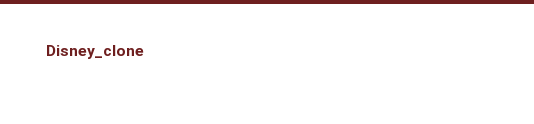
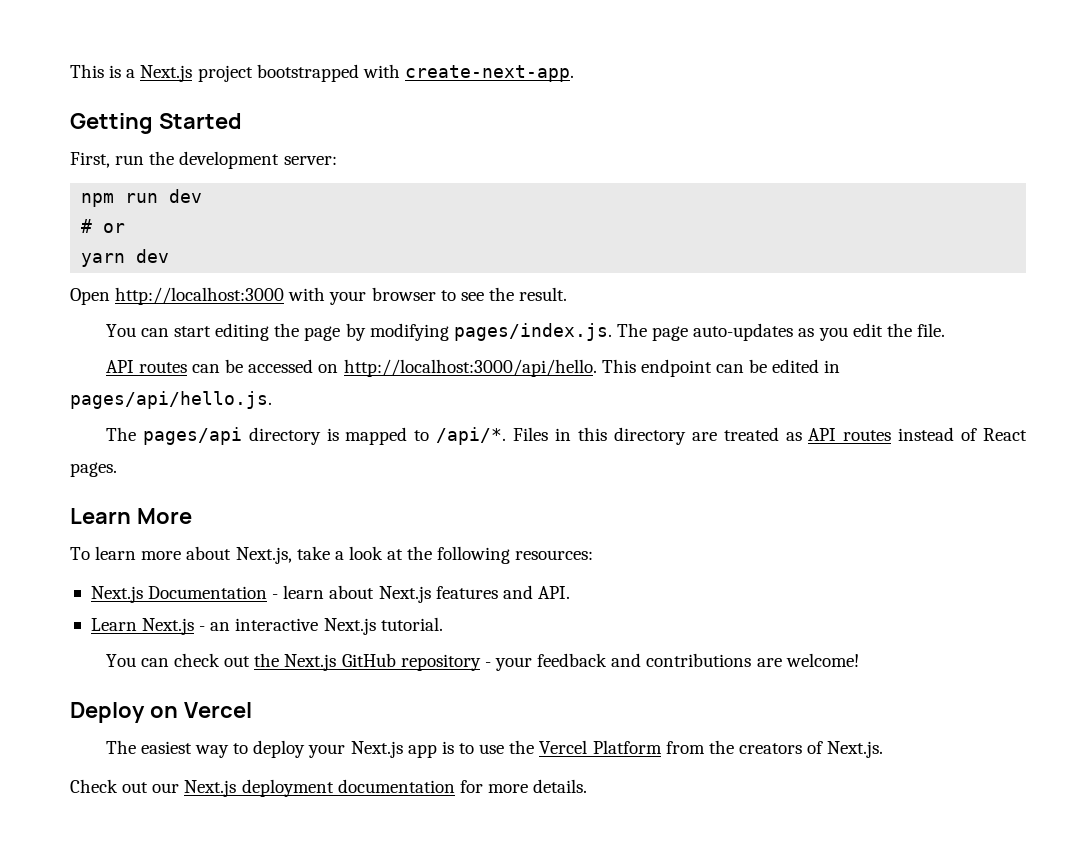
[46,45,144,59] Disney_clone -> [70,64,574,82] [70,113,242,134] [70,151,337,169] [81,189,203,207] [81,219,126,233] [81,249,170,267] [70,287,568,305] [105,323,945,341] [105,359,841,377] [70,391,272,409] [105,427,1028,445] [70,462,117,477] [70,508,192,524] [70,546,594,564] [90,585,570,603] [90,617,443,635] [105,653,859,671] [70,702,252,723] [105,740,884,758] [70,779,588,797] This is a Next.js project bootstrapped with create-next-app. // Getting Started // First, run the development server: // npm run dev // # or // yarn dev // Open http://localhost:3000 with your browser to see the result. // You can start editing the page by modifying pages/index.js. The page auto-updates as you edit the file. // API routes can be accessed on http://localhost:3000/api/hello. This endpoint can be edited in pages/api/hello.js. // The pages/api directory is mapped to /api/*. Files in this directory are treated as API routes instead of React pages. // Learn More // To learn more about Next.js, take a look at the following resources: // Next.js Documentation - learn about Next.js features and API. // Learn Next.js - an interactive Next.js tutorial. // You can check out the Next.js GitHub repository - your feedback and contributions are welcome! // Deploy on Vercel // The easiest way to deploy your Next.js app is to use the Vercel Platform from the creators of Next.js. // Check out our Next.js deployment documentation for more details.

